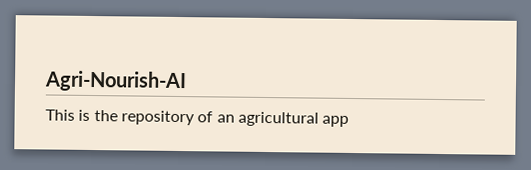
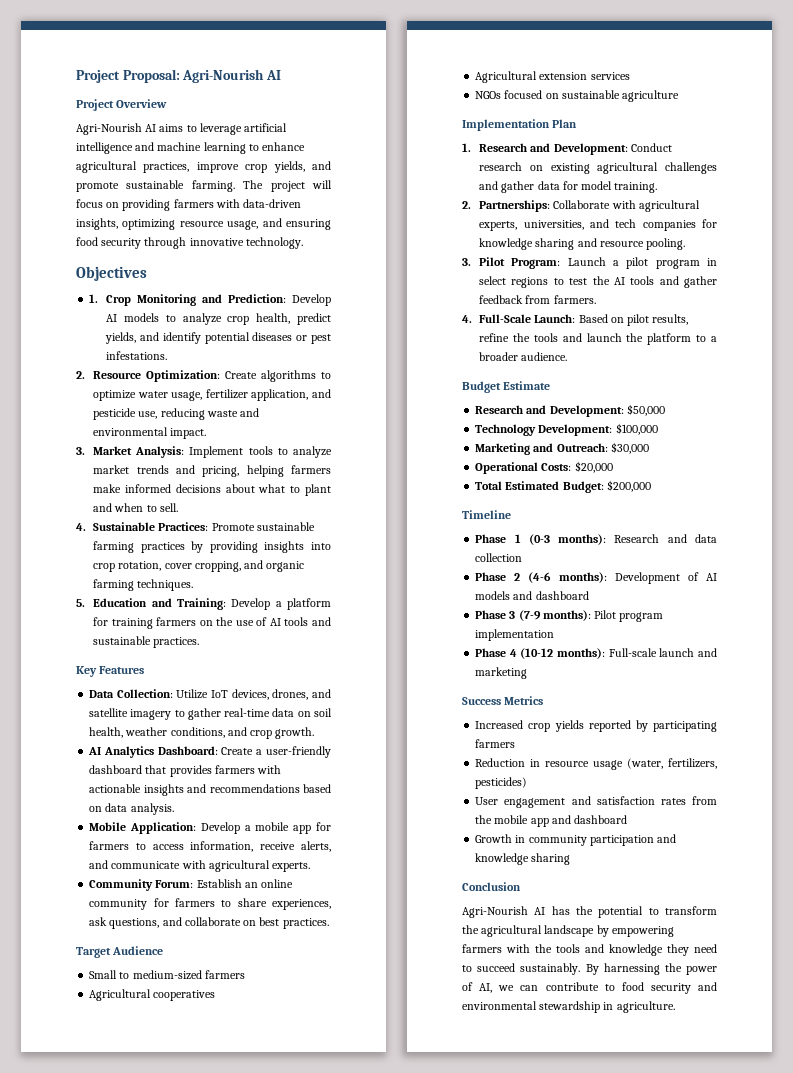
[44,70,187,93] [45,109,350,127] Agri-Nourish-AI // This is the repository of an agricultural app -> [76,69,281,83] [76,99,168,111] [76,123,288,135] [76,142,306,154] [76,161,331,173] [76,180,332,192] [76,199,302,211] [76,218,331,230] [76,237,303,249] [76,266,147,281] [89,294,331,306] [106,313,331,325] [105,332,331,344] [106,351,168,360] [76,370,331,382] [93,389,331,401] [93,408,260,420] [93,427,207,439] [76,446,332,458] [93,465,331,477] [93,484,331,496] [93,503,178,512] [76,522,315,531] [93,541,331,553] [93,560,305,572] [93,579,194,591] [76,598,331,610] [93,617,331,629] [93,636,200,648] [76,666,145,677] [89,689,331,700] [89,708,332,720] [89,727,315,739] [88,746,331,758] [89,765,282,777] [89,784,331,796] [89,803,174,815] [89,822,332,834] [89,841,331,852] [89,860,311,872] [89,879,294,891] [89,898,332,910] [89,917,329,929] [76,946,164,958] [89,970,245,980] [89,989,216,1001] [475,71,630,83] [475,90,680,102] [462,119,578,131] [462,143,672,155] [479,162,717,174] [479,181,658,193] [462,200,700,212] [479,219,717,231] [479,238,686,250] [462,257,717,269] [479,276,717,288] [479,295,596,304] [462,314,689,326] [479,333,717,345] [479,352,568,361] [462,381,551,393] [475,404,665,417] [475,423,658,436] [475,442,649,455] [475,461,613,474] [475,480,651,493] [462,510,511,519] [475,534,717,545] [475,553,523,562] [475,572,717,584] [475,591,589,600] [475,610,664,622] [475,629,555,641] [475,648,717,659] [475,667,528,679] [462,696,544,705] [475,720,717,732] [475,739,516,748] [475,758,717,770] [475,777,528,789] [475,796,717,808] [475,815,628,827] [475,834,677,846] [475,853,571,865] [462,882,521,891] [462,906,717,918] [462,925,674,937] [462,944,717,956] [462,963,717,975] [462,982,717,994] [462,1001,675,1013] Project Proposal: Agri-Nourish AI // Project Overview // Agri-Nourish AI aims to leverage artificial intelligence and machine learning to enhance agricultural practices, improve crop yields, and promote sustainable farming. The project will focus on providing farmers with data-driven insights, optimizing resource usage, and ensuring food security through innovative technology. // Objectives // 1. Crop Monitoring and Prediction: Develop AI models to analyze crop health, predict yields, and identify potential diseases or pest infestations. // 2. Resource Optimization: Create algorithms to optimize water usage, fertilizer application, and pesticide use, reducing waste and environmental impact. // 3. Market Analysis: Implement tools to analyze market trends and pricing, helping farmers make informed decisions about what to plant and when to sell. // 4. Sustainable Practices: Promote sustainable farming practices by providing insights into crop rotation, cover cropping, and organic farming techniques. // 5. Education and Training: Develop a platform for training farmers on the use of AI tools and sustainable practices. // Key Features // Data Collection: Utilize IoT devices, drones, and satellite imagery to gather real-time data on soil health, weather conditions, and crop growth. // AI Analytics Dashboard: Create a user-friendly dashboard that provides farmers with actionable insights and recommendations based on data analysis. // Mobile Application: Develop a mobile app for farmers to access information, receive alerts, and communicate with agricultural experts. // Community Forum: Establish an online community for farmers to share experiences, ask questions, and collaborate on best practices. // Target Audience // Small to medium-sized farmers // Agricultural cooperatives // Agricultural extension services // NGOs focused on sustainable agriculture // Implementation Plan // 1. Research and Development: Conduct research on existing agricultural challenges and gather data for model training. // 2. Partnerships: Collaborate with agricultural experts, universities, and tech companies for knowledge sharing and resource pooling. // 3. Pilot Program: Launch a pilot program in select regions to test the AI tools and gather feedback from farmers. // 4. Full-Scale Launch: Based on pilot results, refine the tools and launch the platform to a broader audience. // Budget Estimate // Research and Development: $50,000 // Technology Development: $100,000 // Marketing and Outreach: $30,000 // Operational Costs: $20,000 // Total Estimated Budget: $200,000 // Timeline // Phase 1 (0-3 months): Research and data collection // Phase 2 (4-6 months): Development of AI models and dashboard // Phase 3 (7-9 months): Pilot program implementation // Phase 4 (10-12 months): Full-scale launch and marketing // Success Metrics // Increased crop yields reported by participating farmers // Reduction in resource usage (water, fertilizers, pesticides) // User engagement and satisfaction rates from the mobile app and dashboard // Growth in community participation and knowledge sharing // Conclusion // Agri-Nourish AI has the potential to transform the agricultural landscape by empowering farmers with the tools and knowledge they need to succeed sustainably. By harnessing the power of AI, we can contribute to food security and environmental stewardship in agriculture.

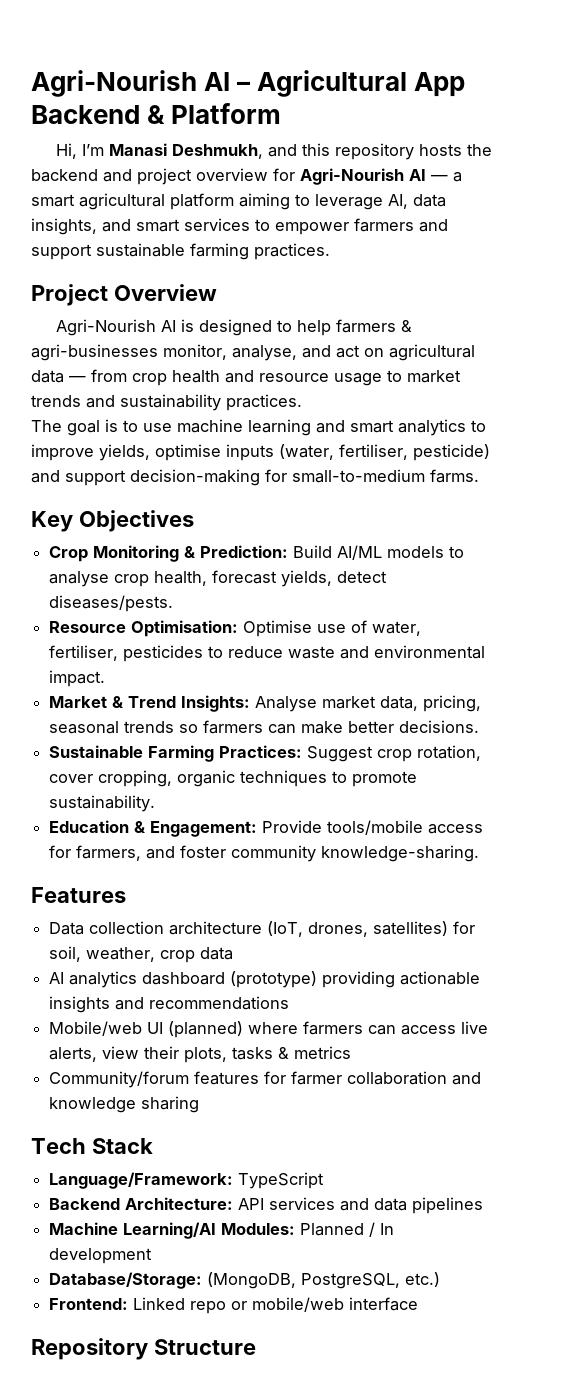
[76,69,281,83] [76,99,168,111] [76,123,288,135] [76,142,306,154] [76,161,331,173] [76,180,332,192] [76,199,302,211] [76,218,331,230] [76,237,303,249] Project Proposal: Agri-Nourish AI // Project Overview // Agri-Nourish AI aims to leverage artificial intelligence and machine learning to enhance agricultural practices, improve crop yields, and promote sustainable farming. The project will focus on providing farmers with data-driven insights, optimizing resource usage, and ensuring food security through innovative technology. // -> [31,70,466,97] [31,103,282,124] [55,143,492,160] [31,168,462,185] [31,193,446,210] [31,218,448,235] [31,243,330,260] [31,284,217,306] [55,319,412,336] [31,344,475,361] [31,369,461,386] [31,394,302,411] [31,419,486,436] [31,444,490,461] [31,469,479,486] [31,511,73,532] Agri-Nourish AI – Agricultural App Backend & Platform // Hi, I’m Manasi Deshmukh, and this repository hosts the backend and project overview for Agri-Nourish AI — a smart agricultural platform aiming to leverage AI, data insights, and smart services to empower farmers and support sustainable farming practices. // Project Overview // Agri-Nourish AI is designed to help farmers & agri-businesses monitor, analyse, and act on agricultural data — from crop health and resource usage to market trends and sustainability practices. // The goal is to use machine learning and smart analytics to improve yields, optimise inputs (water, fertiliser, pesticide) and support decision-making for small-to-medium farms. // Key
[89,294,99,303] 1. -> (194, 521) none
[202,294,331,306] [106,314,118,322] and Prediction: Develop AI -> [184,545,383,560] & Prediction: Build AI/ML
[182,313,222,325] analyze -> [49,571,110,587] analyse
[297,313,331,325] [105,332,331,344] [106,351,168,360] [76,370,331,382] [93,389,331,401] [93,408,260,420] [93,427,207,439] [76,446,332,458] [93,465,331,477] [93,484,331,496] [93,503,178,512] [76,522,315,531] [93,541,331,553] [93,560,305,572] [93,579,194,591] [76,598,331,610] [93,617,331,629] [93,636,200,648] [76,666,145,677] [89,689,331,700] [89,708,332,720] [89,727,315,739] [88,746,331,758] [89,765,282,777] [89,784,331,796] [89,803,174,815] [89,822,332,834] [89,841,331,852] [89,860,311,872] [89,879,294,891] [89,898,332,910] [89,917,329,929] [76,946,164,958] [89,970,245,980] [89,989,216,1001] [475,71,630,83] [475,90,680,102] [462,119,578,131] [462,143,672,155] [479,162,717,174] [479,181,658,193] [462,200,700,212] [479,219,717,231] [479,238,686,250] [462,257,717,269] [479,276,717,288] [479,295,596,304] [462,314,689,326] [479,333,717,345] [479,352,568,361] [462,381,551,393] [475,404,665,417] [475,423,658,436] [475,442,649,455] [475,461,613,474] [475,480,651,493] [462,510,511,519] [475,534,717,545] [475,553,523,562] [475,572,717,584] [475,591,589,600] [475,610,664,622] [475,629,555,641] [475,648,717,659] [475,667,528,679] [462,696,544,705] [475,720,717,732] [475,739,516,748] [475,758,717,770] [475,777,528,789] [475,796,717,808] [475,815,628,827] [475,834,677,846] [475,853,571,865] [462,882,521,891] [462,906,717,918] [462,925,674,937] [462,944,717,956] [462,963,717,975] [462,982,717,994] [462,1001,675,1013] predict yields, and identify potential diseases or pest infestations. // 2. Resource Optimization: Create algorithms to optimize water usage, fertilizer application, and pesticide use, reducing waste and environmental impact. // 3. Market Analysis: Implement tools to analyze market trends and pricing, helping farmers make informed decisions about what to plant and when to sell. // 4. Sustainable Practices: Promote sustainable farming practices by providing insights into crop rotation, cover cropping, and organic farming techniques. // 5. Education and Training: Develop a platform for training farmers on the use of AI tools and sustainable practices. // Key Features // Data Collection: Utilize IoT devices, drones, and satellite imagery to gather real-time data on soil health, weather conditions, and crop growth. // AI Analytics Dashboard: Create a user-friendly dashboard that provides farmers with actionable insights and recommendations based on data analysis. // Mobile Application: Develop a mobile app for farmers to access information, receive alerts, and communicate with agricultural experts. // Community Forum: Establish an online community for farmers to share experiences, ask questions, and collaborate on best practices. // Target Audience // Small to medium-sized farmers // Agricultural cooperatives // Agricultural extension services // NGOs focused on sustainable agriculture // Implementation Plan // 1. Research and Development: Conduct research on existing agricultural challenges and gather data for model training. // 2. Partnerships: Collaborate with agricultural experts, universities, and tech companies for knowledge sharing and resource pooling. // 3. Pilot Program: Launch a pilot program in select regions to test the AI tools and gather feedback from farmers. // 4. Full-Scale Launch: Based on pilot results, refine the tools and launch the platform to a broader audience. // Budget Estimate // Research and Development: $50,000 // Technology Development: $100,000 // Marketing and Outreach: $30,000 // Operational Costs: $20,000 // Total Estimated Budget: $200,000 // Timeline // Phase 1 (0-3 months): Research and data collection // Phase 2 (4-6 months): Development of AI models and dashboard // Phase 3 (7-9 months): Pilot program implementation // Phase 4 (10-12 months): Full-scale launch and marketing // Success Metrics // Increased crop yields reported by participating farmers // Reduction in resource usage (water, fertilizers, pesticides) // User engagement and satisfaction rates from the mobile app and dashboard // Growth in community participation and knowledge sharing // Conclusion // Agri-Nourish AI has the potential to transform the agricultural landscape by empowering farmers with the tools and knowledge they need to succeed sustainably. By harnessing the power of AI, we can contribute to food security and environmental stewardship in agriculture. -> [212,570,388,587] [49,595,174,612] [49,620,422,637] [49,645,486,662] [49,670,106,687] [49,695,482,712] [49,720,480,734] [49,745,482,762] [49,770,418,787] [49,795,156,812] [49,820,484,837] [49,845,480,862] [31,887,126,903] [49,921,476,937] [49,946,234,963] [49,971,481,988] [49,996,290,1013] [49,1021,489,1038] [49,1046,352,1063] [49,1071,482,1088] [49,1096,200,1113] [31,1138,153,1154] [49,1172,325,1189] [49,1197,484,1214] [49,1222,395,1239] [49,1248,153,1264] [49,1272,441,1289] [49,1297,419,1314] [31,1338,256,1360] forecast yields, detect diseases/pests. // Resource Optimisation: Optimise use of water, fertiliser, pesticides to reduce waste and environmental impact. // Market & Trend Insights: Analyse market data, pricing, seasonal trends so farmers can make better decisions. // Sustainable Farming Practices: Suggest crop rotation, cover cropping, organic techniques to promote sustainability. // Education & Engagement: Provide tools/mobile access for farmers, and foster community knowledge-sharing. // Features // Data collection architecture (IoT, drones, satellites) for soil, weather, crop data // AI analytics dashboard (prototype) providing actionable insights and recommendations // Mobile/web UI (planned) where farmers can access live alerts, view their plots, tasks & metrics // Community/forum features for farmer collaboration and knowledge sharing // Tech Stack // Language/Framework: TypeScript // Backend Architecture: API services and data pipelines // Machine Learning/AI Modules: Planned / In development // Database/Storage: (MongoDB, PostgreSQL, etc.) // Frontend: Linked repo or mobile/web interface // Repository Structure

